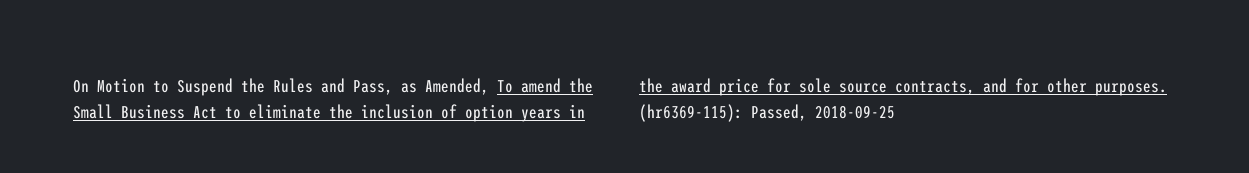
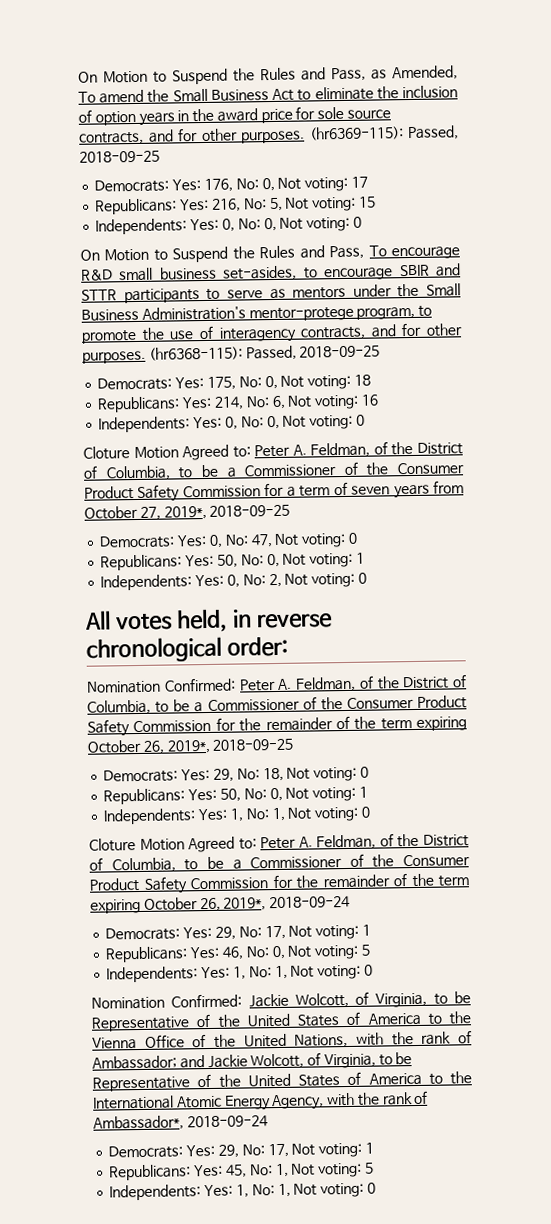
(895, 112) none -> [94,176,368,193] [95,196,376,215] [95,216,362,235] [80,245,461,263] [81,263,461,282] [81,283,461,304] [81,305,433,322] [81,322,463,344] [82,345,381,364] [97,374,371,391] [97,394,379,413] [98,414,365,433] [83,441,463,461] [83,461,465,481] [84,480,465,502] [84,504,291,520] [99,532,358,549] [100,552,365,571] [100,572,367,591] [84,608,333,633] [86,636,289,663] [86,674,467,694] [87,695,467,715] [87,715,467,737] [87,738,294,754] [103,766,369,783] [103,786,368,805] [103,806,370,825] [89,833,469,853] [89,853,470,873] [89,873,469,894] [90,895,351,914] [105,924,371,941] [105,944,370,963] [106,964,373,983] [91,991,471,1010] [91,1011,471,1032] [92,1030,473,1050] [92,1052,413,1070] [92,1071,472,1092] [93,1090,429,1111] [93,1115,268,1131] [108,1142,374,1159] [108,1162,374,1181] [109,1182,376,1201] // Democrats: Yes: 176, No: 0, Not voting: 17 // Republicans: Yes: 216, No: 5, Not voting: 15 // Independents: Yes: 0, No: 0, Not voting: 0 // On Motion to Suspend the Rules and Pass, To encourage R&D small business set-asides, to encourage SBIR and STTR participants to serve as mentors under the Small Business Administration's mentor-protege program, to promote the use of interagency contracts, and for other purposes. (hr6368-115): Passed, 2018-09-25 // Democrats: Yes: 175, No: 0, Not voting: 18 // Republicans: Yes: 214, No: 6, Not voting: 16 // Independents: Yes: 0, No: 0, Not voting: 0 // Cloture Motion Agreed to: Peter A. Feldman, of the District of Columbia, to be a Commissioner of the Consumer Product Safety Commission for a term of seven years from October 27, 2019*, 2018-09-25 // Democrats: Yes: 0, No: 47, Not voting: 0 // Republicans: Yes: 50, No: 0, Not voting: 1 // Independents: Yes: 0, No: 2, Not voting: 0 // All votes held, in reverse chronological order: // Nomination Confirmed: Peter A. Feldman, of the District of Columbia, to be a Commissioner of the Consumer Product Safety Commission for the remainder of the term expiring October 26, 2019*, 2018-09-25 // Democrats: Yes: 29, No: 18, Not voting: 0 // Republicans: Yes: 50, No: 0, Not voting: 1 // Independents: Yes: 1, No: 1, Not voting: 0 // Cloture Motion Agreed to: Peter A. Feldman, of the District of Columbia, to be a Commissioner of the Consumer Product Safety Commission for the remainder of the term expiring October 26, 2019*, 2018-09-24 // Democrats: Yes: 29, No: 17, Not voting: 1 // Republicans: Yes: 46, No: 0, Not voting: 5 // Independents: Yes: 1, No: 1, Not voting: 0 // Nomination Confirmed: Jackie Wolcott, of Virginia, to be Representative of the United States of America to the Vienna Office of the United Nations, with the rank of Ambassador; and Jackie Wolcott, of Virginia, to be Representative of the United States of America to the International Atomic Energy Agency, with the rank of Ambassador*, 2018-09-24 // Democrats: Yes: 29, No: 17, Not voting: 1 // Republicans: Yes: 45, No: 1, Not voting: 5 // Independents: Yes: 1, No: 1, Not voting: 0

